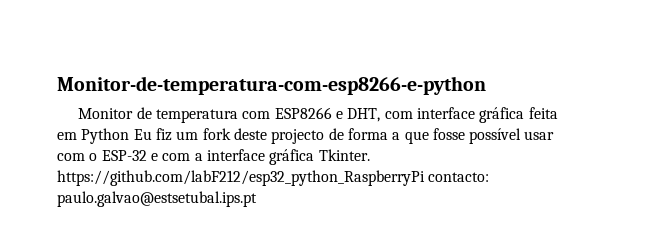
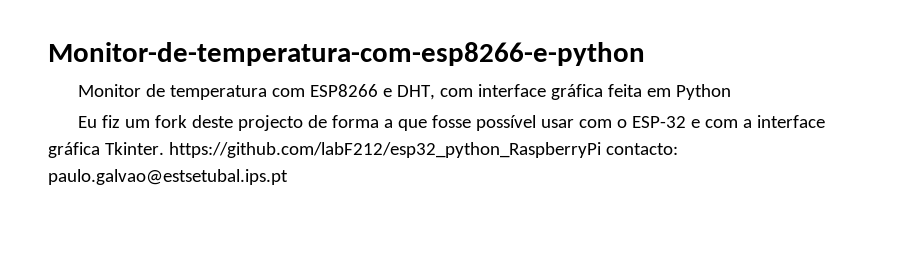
(130, 136) none -> (732, 92) //

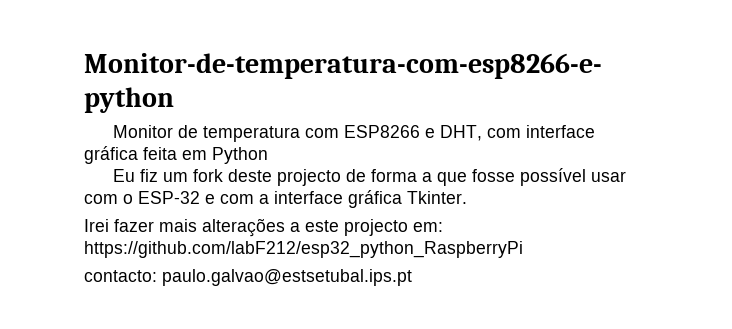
(164, 148) none -> [84,218,443,237] // Irei fazer mais alterações a este projecto em:
(601, 150) none -> (523, 249) //

